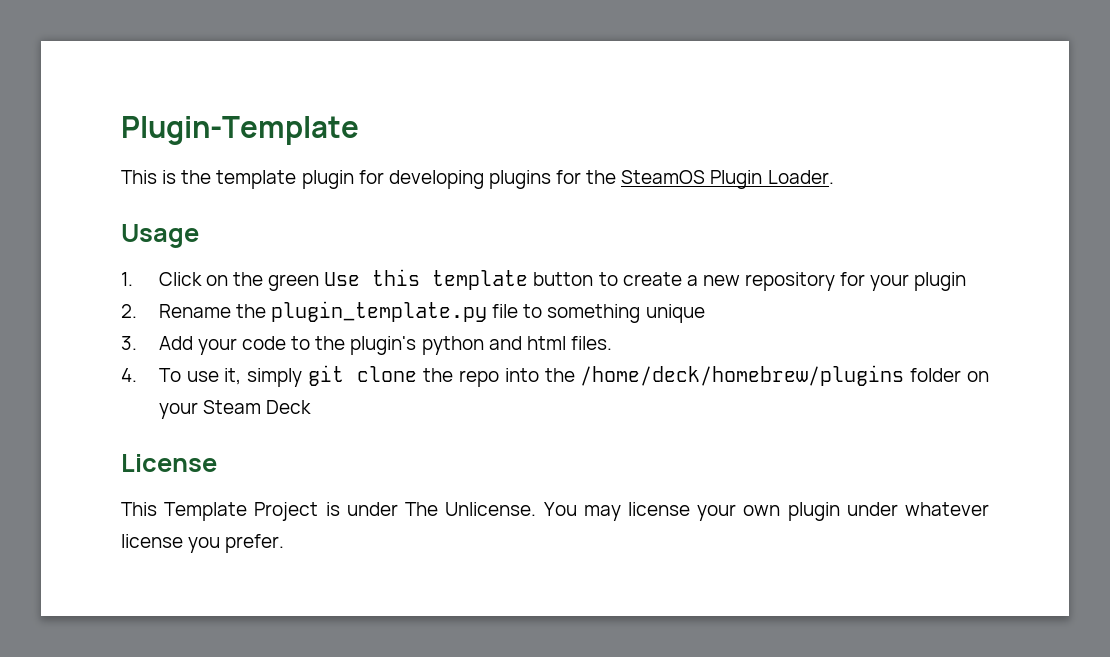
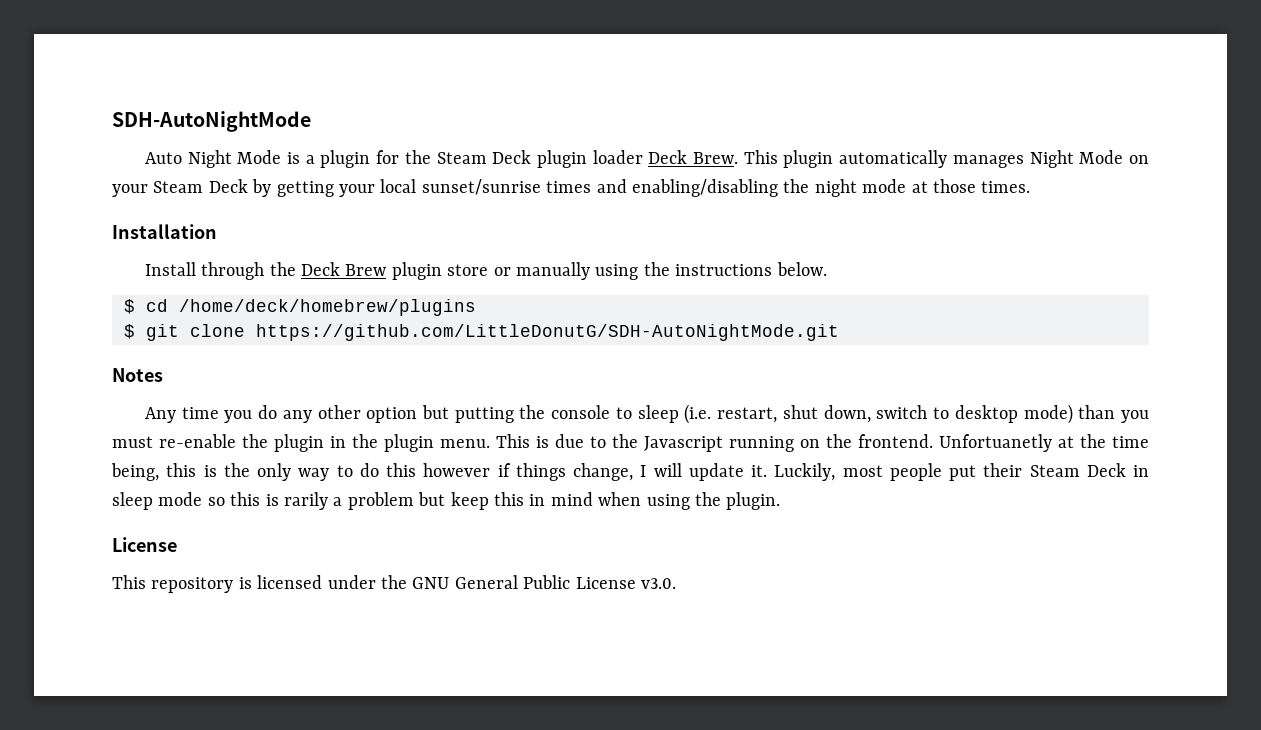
[121,116,359,145] [121,170,834,189] [121,224,199,248] [121,269,967,291] [121,301,705,323] [121,336,612,355] [121,365,990,387] [158,400,312,419] [121,454,217,472] [121,502,989,521] [121,534,285,553] Plugin-Template // This is the template plugin for developing plugins for the SteamOS Plugin Loader. // Usage // 1. Click on the green Use this template button to create a new repository for your plugin // 2. Rename the plugin_template.py file to something unique // 3. Add your code to the plugin's python and html files. // 4. To use it, simply git clone the repo into the /home/deck/homebrew/plugins folder on your Steam Deck // License // This Template Project is under The Unlicense. You may license your own plugin under whatever license you prefer. -> [112,111,311,132] [144,150,1149,168] [112,179,1031,197] [112,224,217,239] [144,262,827,280] [124,299,476,316] [124,324,839,341] [112,368,163,382] [144,404,1149,424] [112,434,1149,452] [111,463,1149,481] [112,492,781,510] [112,537,177,552] [112,575,676,593] SDH-AutoNightMode // Auto Night Mode is a plugin for the Steam Deck plugin loader Deck Brew. This plugin automatically manages Night Mode on your Steam Deck by getting your local sunset/sunrise times and enabling/disabling the night mode at those times. // Installation // Install through the Deck Brew plugin store or manually using the instructions below. // $ cd /home/deck/homebrew/plugins // $ git clone https://github.com/LittleDonutG/SDH-AutoNightMode.git // Notes // Any time you do any other option but putting the console to sleep (i.e. restart, shut down, switch to desktop mode) than you must re-enable the plugin in the plugin menu. This is due to the Javascript running on the frontend. Unfortuanetly at the time being, this is the only way to do this however if things change, I will update it. Luckily, most people put their Steam Deck in sleep mode so this is rarily a problem but keep this in mind when using the plugin. // License // This repository is licensed under the GNU General Public License v3.0.

